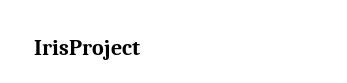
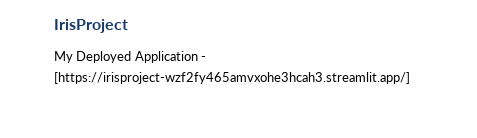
(140, 50) none -> [54,51,207,63] [54,72,410,84] // My Deployed Application - [https://irisproject-wzf2fy465amvxohe3hcah3.streamlit.app/]

